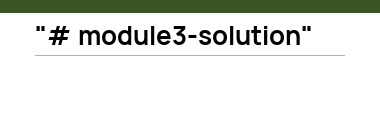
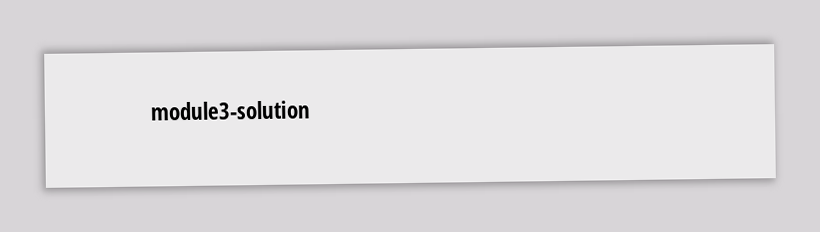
[35,26,314,45] "# module3-solution" -> [150,100,311,121] module3-solution

